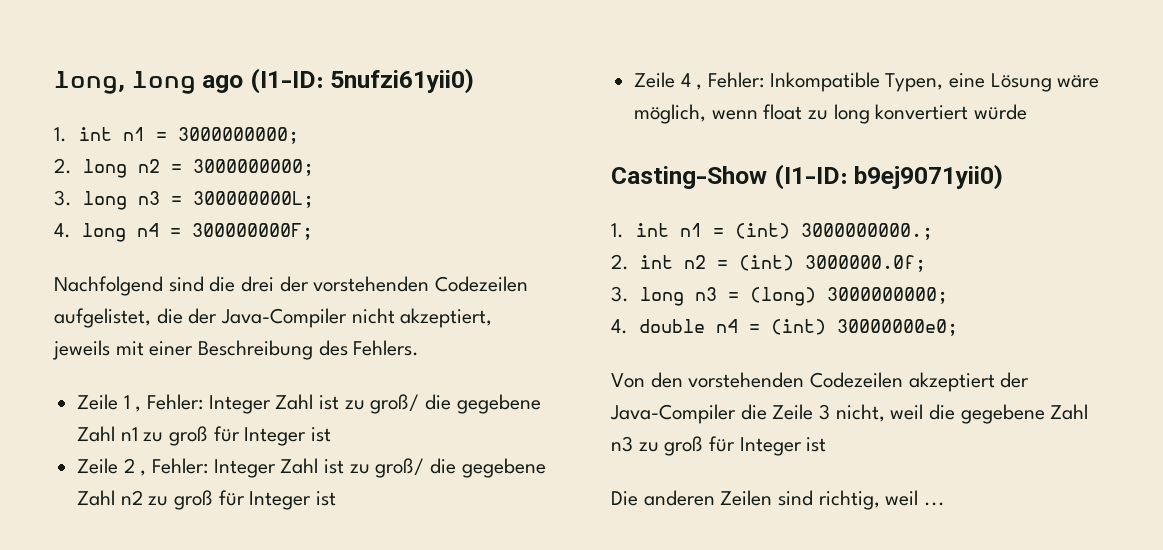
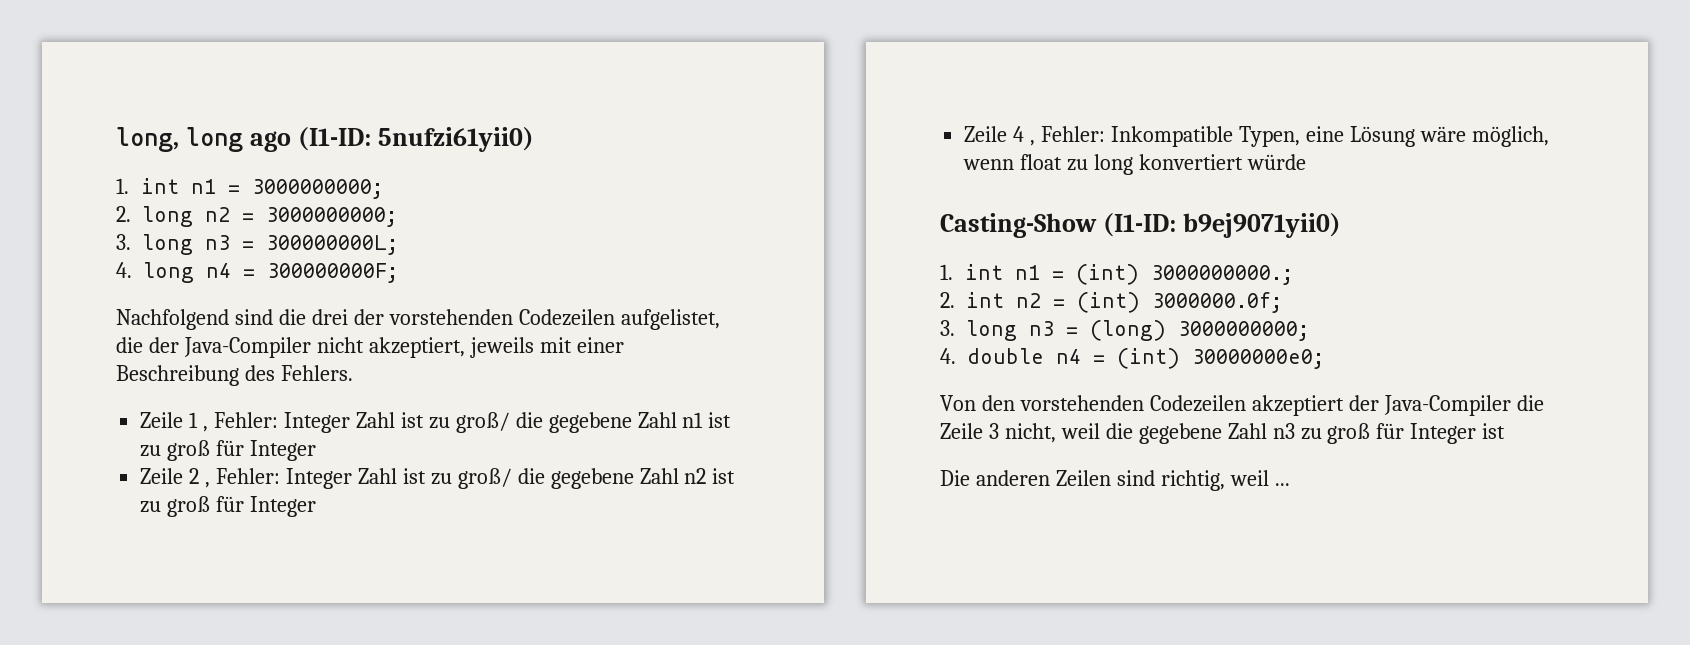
[143,426,332,446] zu groß für Integer ist -> [708,412,732,428] [140,440,317,461] ist zu groß für Integer
[148,490,337,510] zu groß für Integer ist -> [712,468,736,484] [140,496,317,517] ist zu groß für Integer

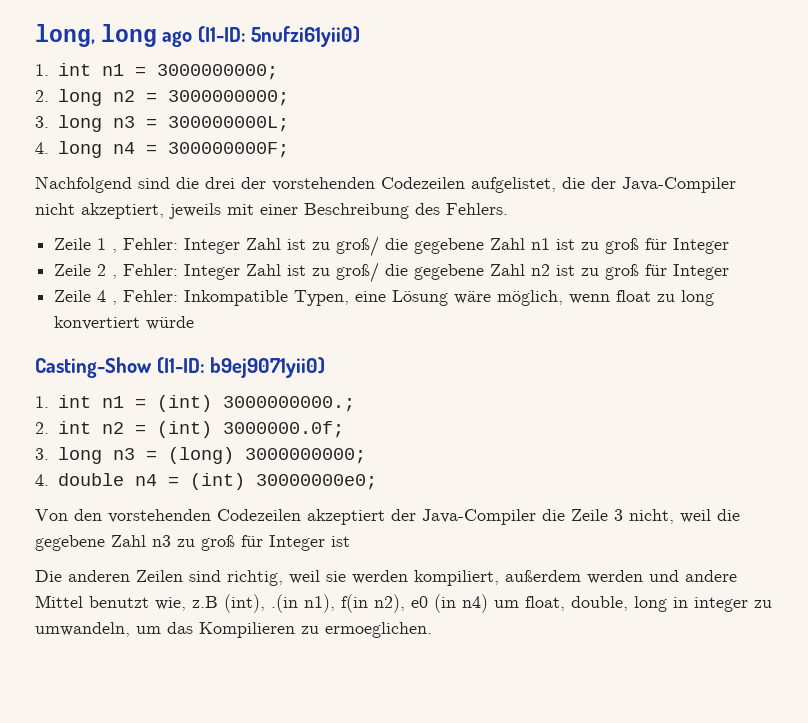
[1274,483,1290,486] ... -> [326,570,737,586] [35,594,772,613] [35,622,432,638] sie werden kompiliert, außerdem werden und andere Mittel benutzt wie, z.B (int), .(in n1), f(in n2), e0 (in n4) um float, double, long in integer zu umwandeln, um das Kompilieren zu ermoeglichen.

